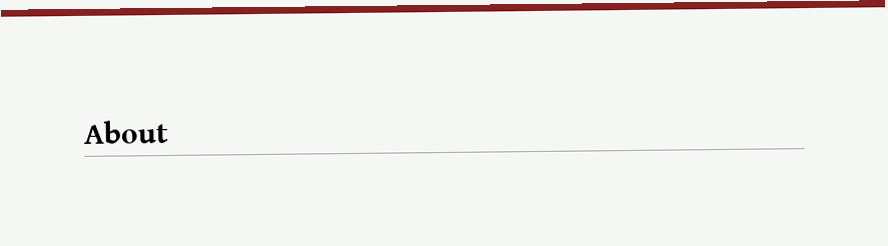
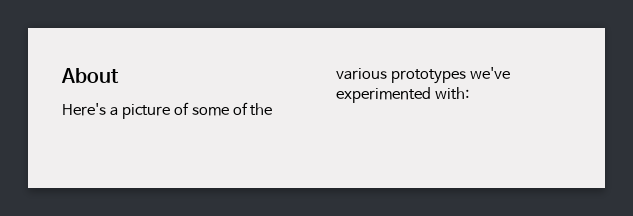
(169, 131) none -> [62,102,273,119] [336,67,510,84] [336,87,469,103] // Here's a picture of some of the various prototypes we've experimented with:

